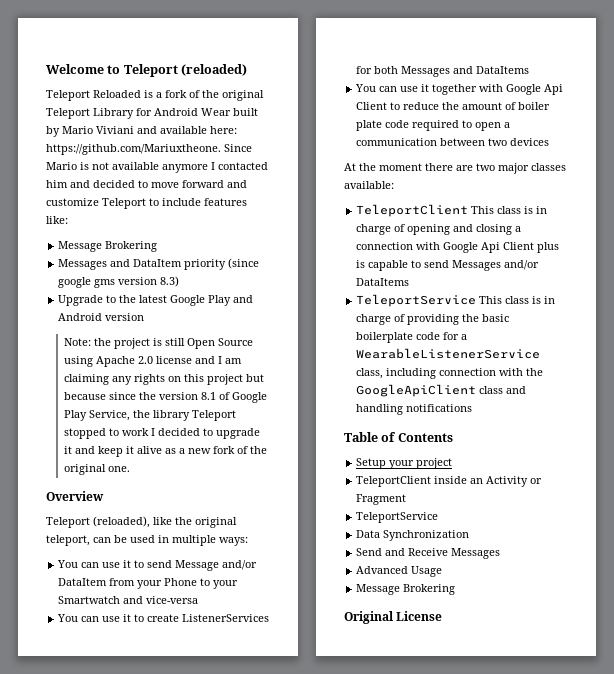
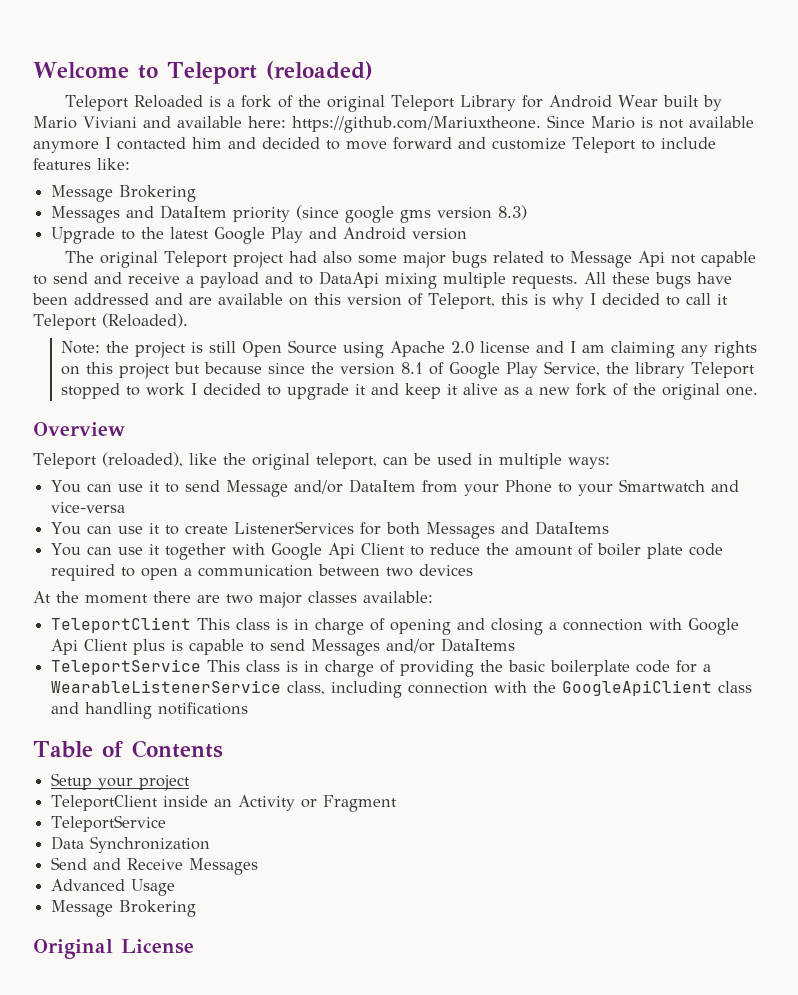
(145, 317) none -> [64,251,756,268] [33,271,732,289] [32,293,728,309] [33,313,188,330] // The original Teleport project had also some major bugs related to Message Api not capable to send and receive a payload and to DataApi mixing multiple requests. All these bugs have been addressed and are available on this version of Teleport, this is why I decided to call it Teleport (Reloaded).

